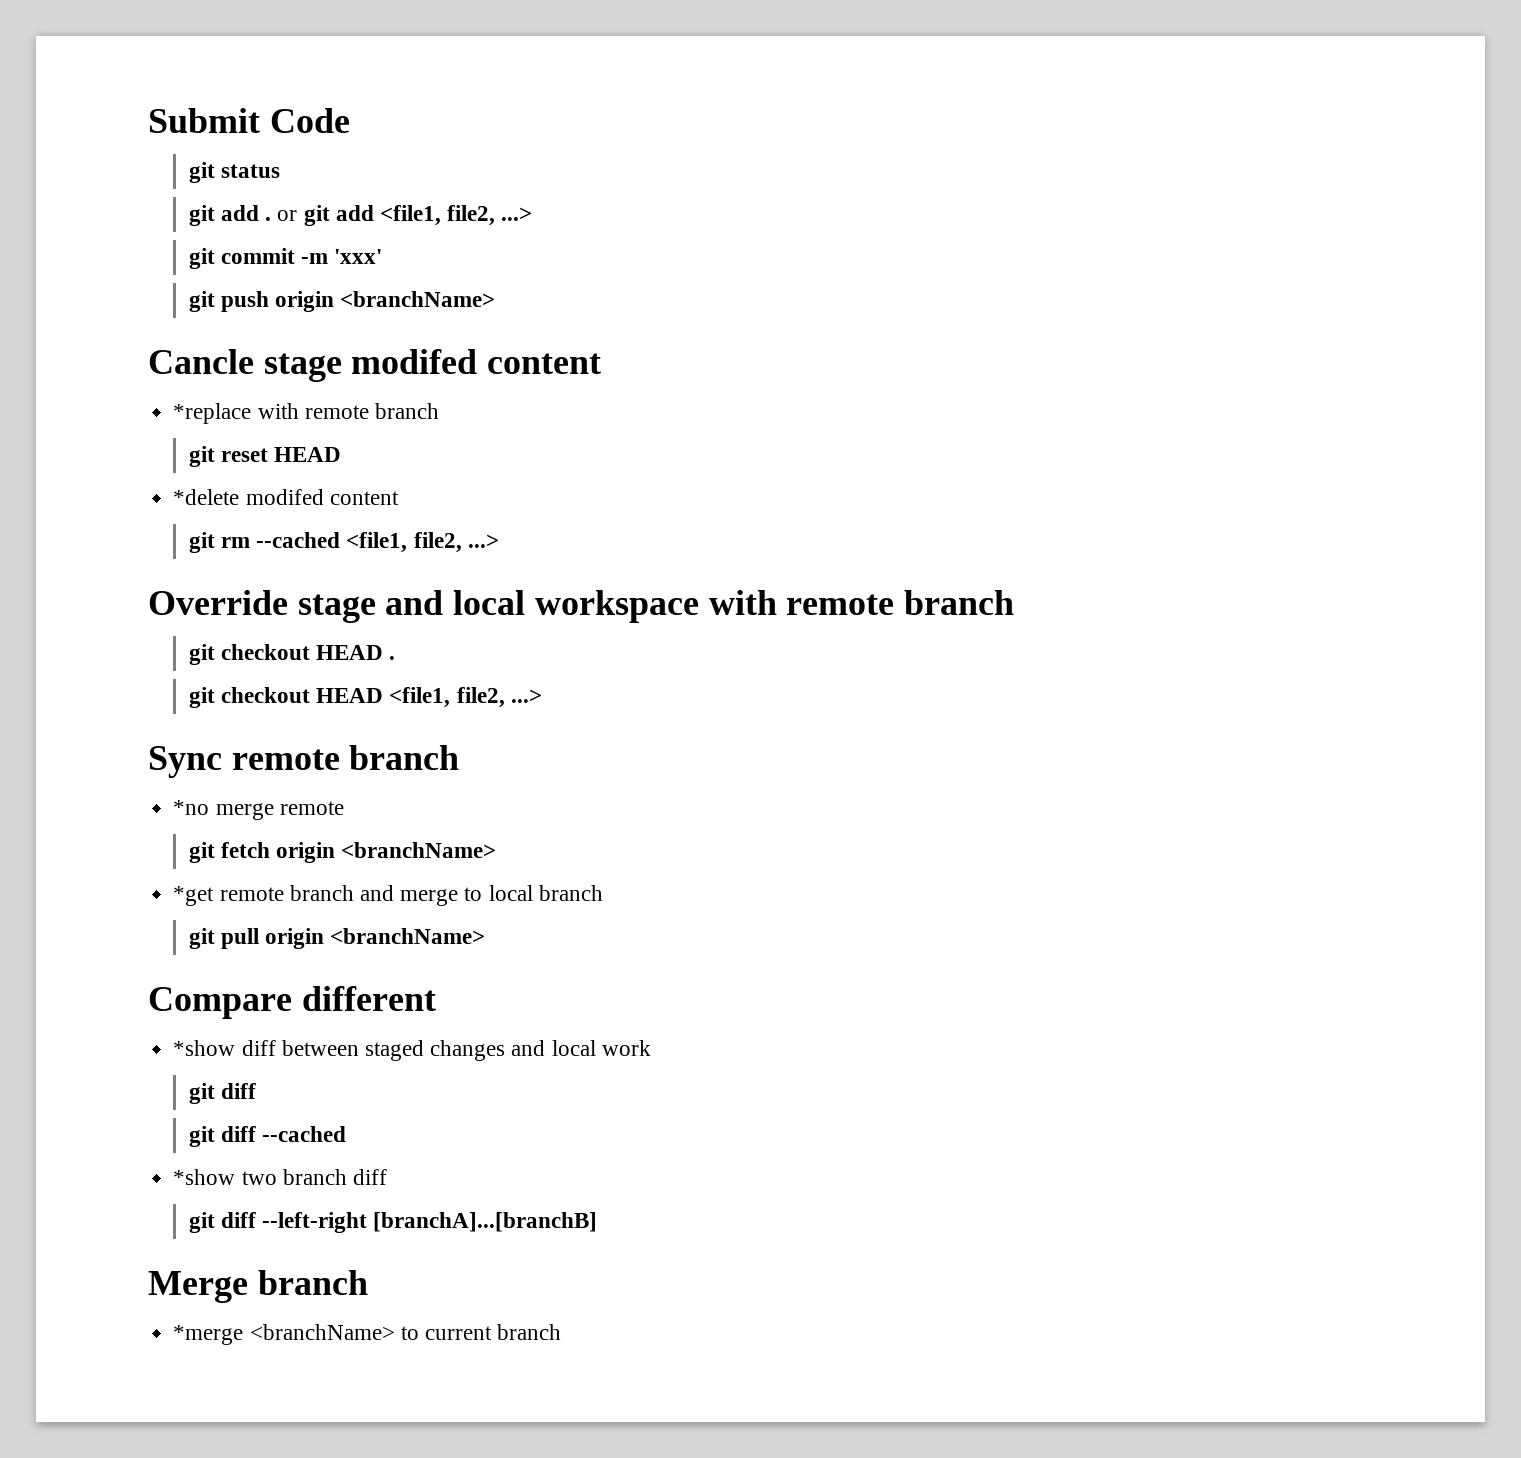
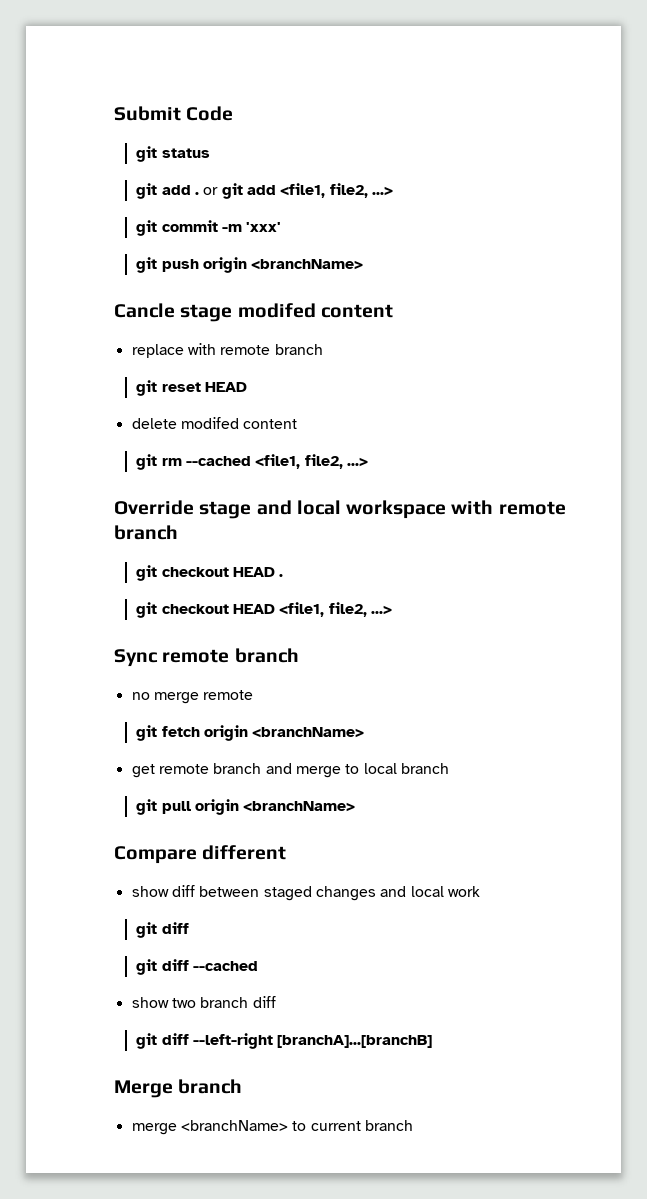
[173,403,252,424] *replace -> [131,344,184,358] replace
[173,489,240,505] *delete -> [131,418,177,429] delete
[173,800,210,815] *no -> [131,692,150,700] no
[173,886,215,906] *get -> [131,764,155,778] get
[173,1040,236,1056] *show -> [131,886,169,897] show
[173,1169,236,1185] *show -> [131,997,169,1008] show
[173,1325,244,1345] *merge -> [131,1123,177,1135] merge

